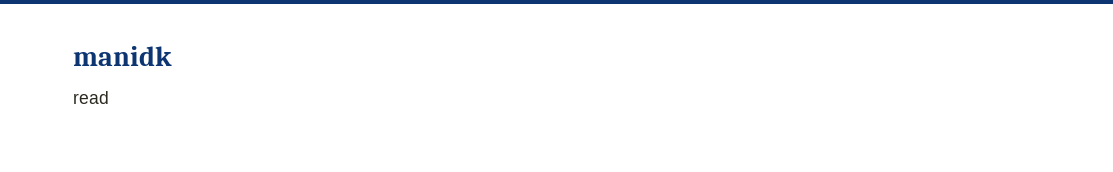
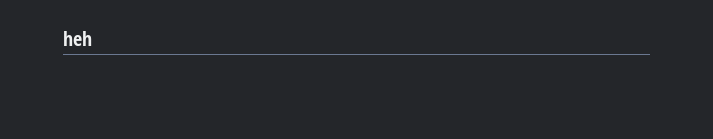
[73,46,172,66] [73,91,109,104] manidk // read -> [63,31,92,46] heh

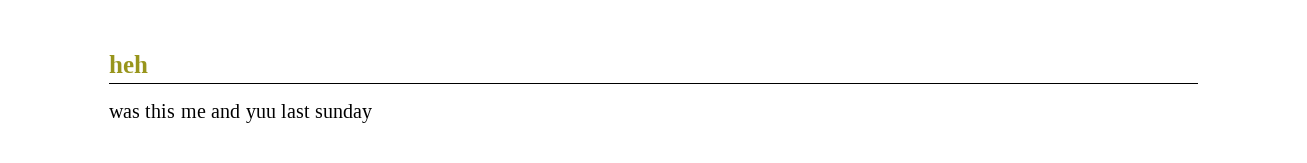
(92, 38) none -> [109,104,373,123] // was this me and yuu last sunday

